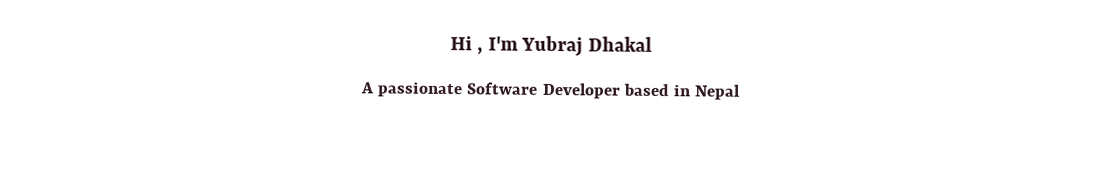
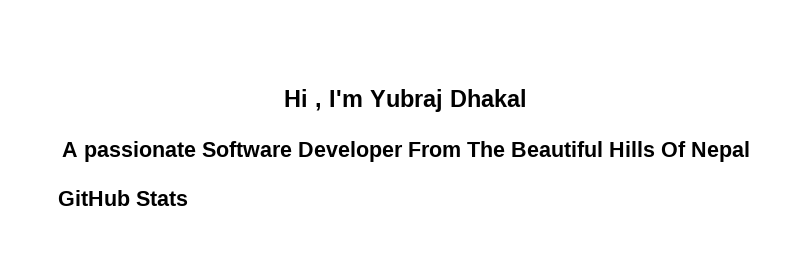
[622,83,692,97] based in -> [407,141,686,157] From The Beautiful Hills Of
(741, 92) none -> [58,190,188,206] // GitHub Stats

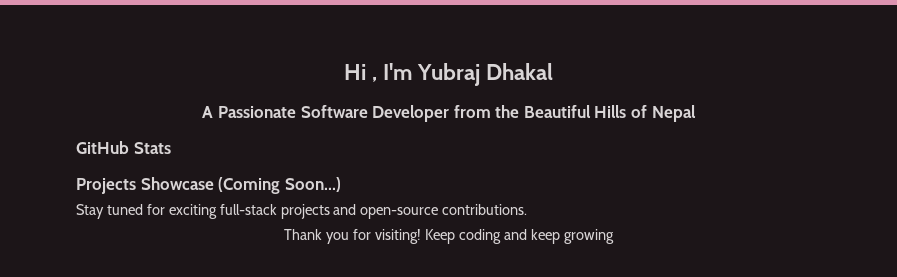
[83,141,196,162] passionate -> [217,106,296,118] Passionate
[407,141,505,157] From The -> [453,105,520,118] from the
[660,141,686,157] Of -> [631,105,648,118] of
(188, 198) none -> [76,177,341,194] [76,204,528,219] [284,229,614,244] // Projects Showcase (Coming Soon...) // Stay tuned for exciting full-stack projects and open-source contributions. // Thank you for visiting! Keep coding and keep growing

